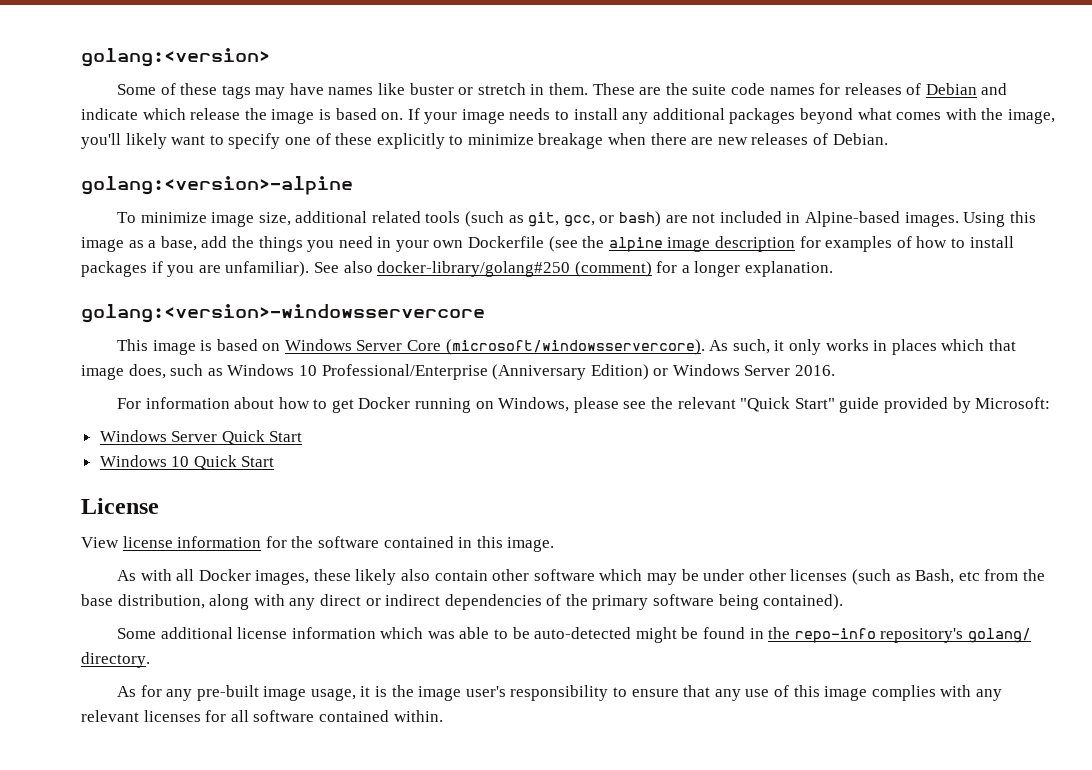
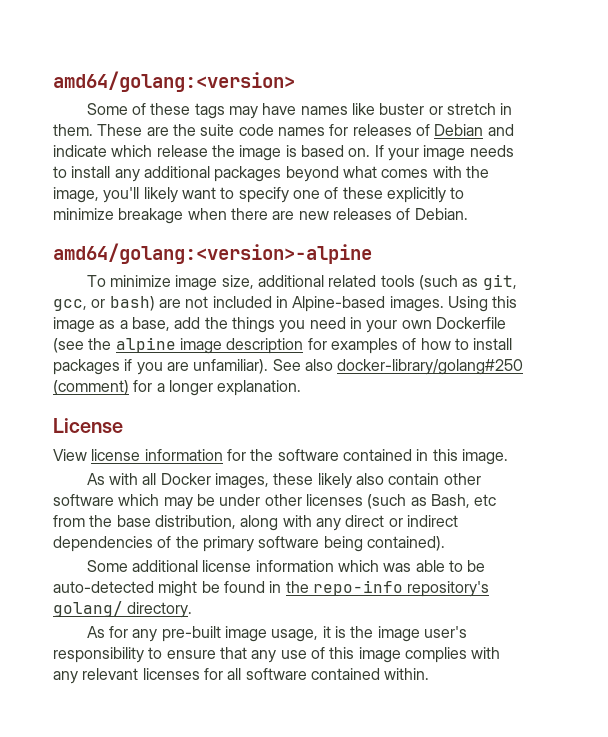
[81,48,270,67] golang:<version> -> [53,71,295,92] amd64/golang:<version>
[81,176,353,195] golang:<version>-alpine -> [53,243,372,264] amd64/golang:<version>-alpine
[81,304,485,323] [116,339,1016,355] [81,364,836,380] [116,397,1051,413] [99,430,303,445] [99,455,275,470] // golang:<version>-windowsservercore // This image is based on Windows Server Core (microsoft/windowsservercore). As such, it only works in places which that image does, such as Windows 10 Professional/Enterprise (Anniversary Edition) or Windows Server 2016. // For information about how to get Docker running on Windows, please see the relevant "Quick Start" guide provided by Microsoft: // Windows Server Quick Start // Windows 10 Quick Start -> (302, 388) none

